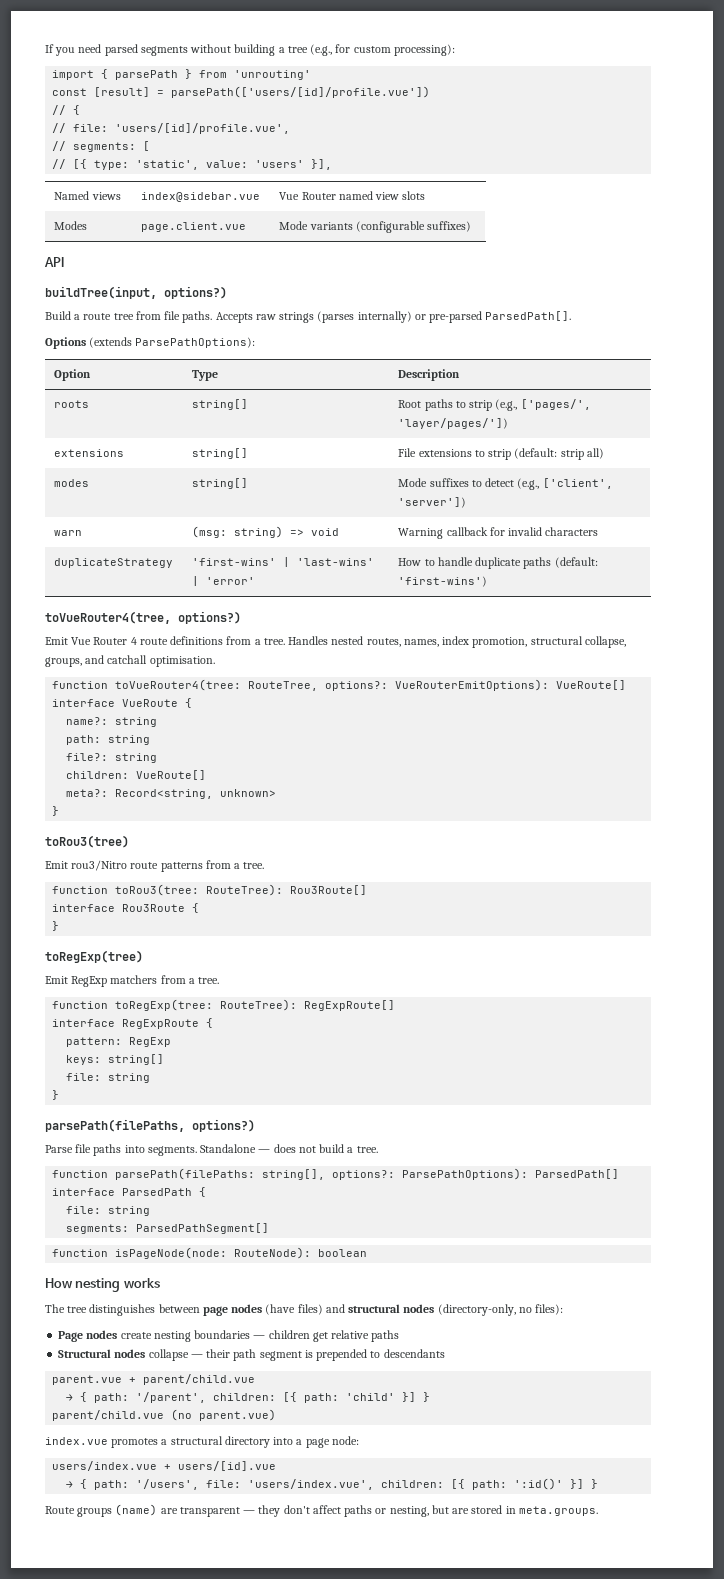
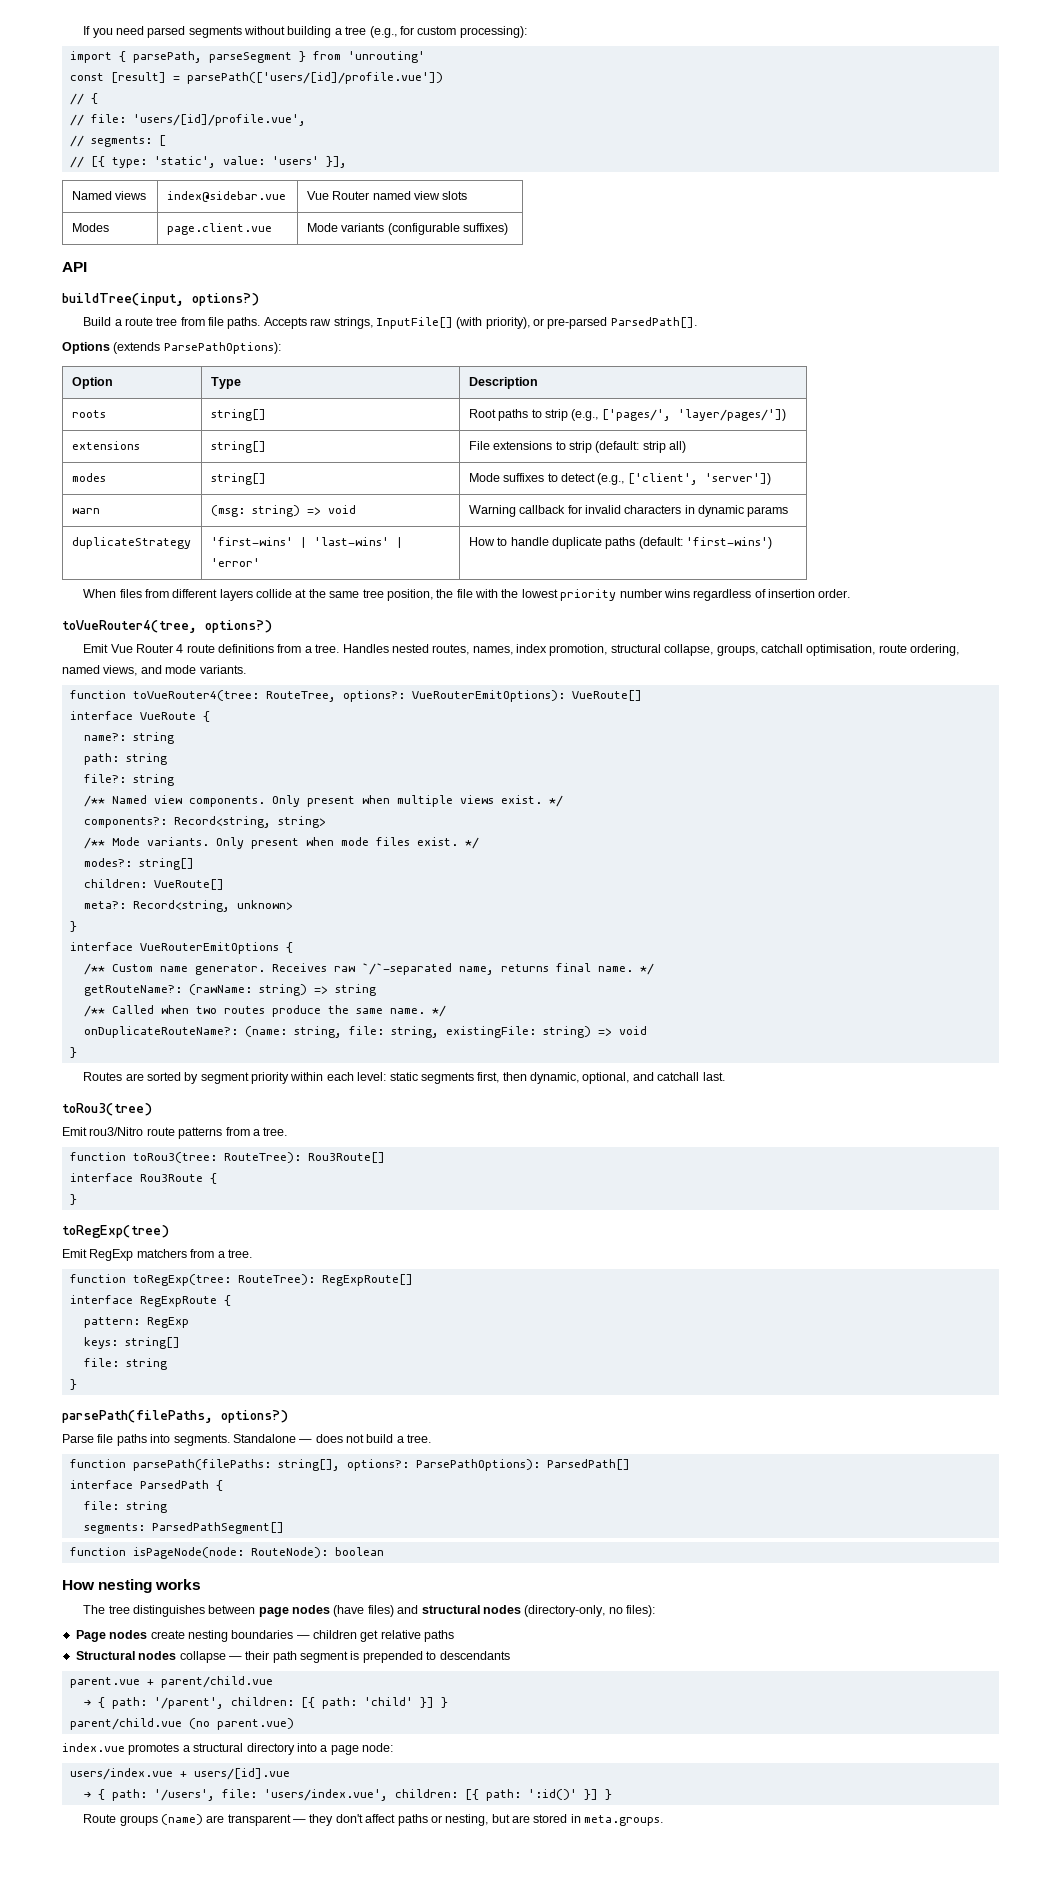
[115,70,179,80] parsePath -> [132,51,292,63] parsePath, parseSegment
[279,311,412,323] strings (parses internally) -> [333,317,530,329] strings, InputFile[] (with priority),
(599, 531) none -> [684,505,789,517] in dynamic params
(488, 581) none -> [83,589,851,601] // When files from different layers collide at the same tree position, the file with the lowest priority number wins regardless of insertion order.
[85,655,215,667] and catchall optimisation. -> [760,644,960,656] [62,665,246,676] catchall optimisation, route ordering, named views, and mode variants.
(158, 758) none -> [83,795,563,807] [83,816,326,828] [83,837,479,849] [83,858,194,870] // /** Named view components. Only present when multiple views exist. */ // components?: Record<string, string> // /** Mode variants. Only present when mode files exist. */ // modes?: string[]
(60, 811) none -> [69,942,293,954] [83,963,654,975] [83,984,376,996] [83,1005,446,1017] [83,1026,647,1038] [69,1047,77,1058] [83,1072,725,1084] // interface VueRouterEmitOptions { // /** Custom name generator. Receives raw `/`-separated name, returns final name. */ // getRouteName?: (rawName: string) => string // /** Called when two routes produce the same name. */ // onDuplicateRouteName?: (name: string, file: string, existingFile: string) => void // } // Routes are sorted by segment priority within each level: static segments first, then dynamic, optional, and catchall last.

